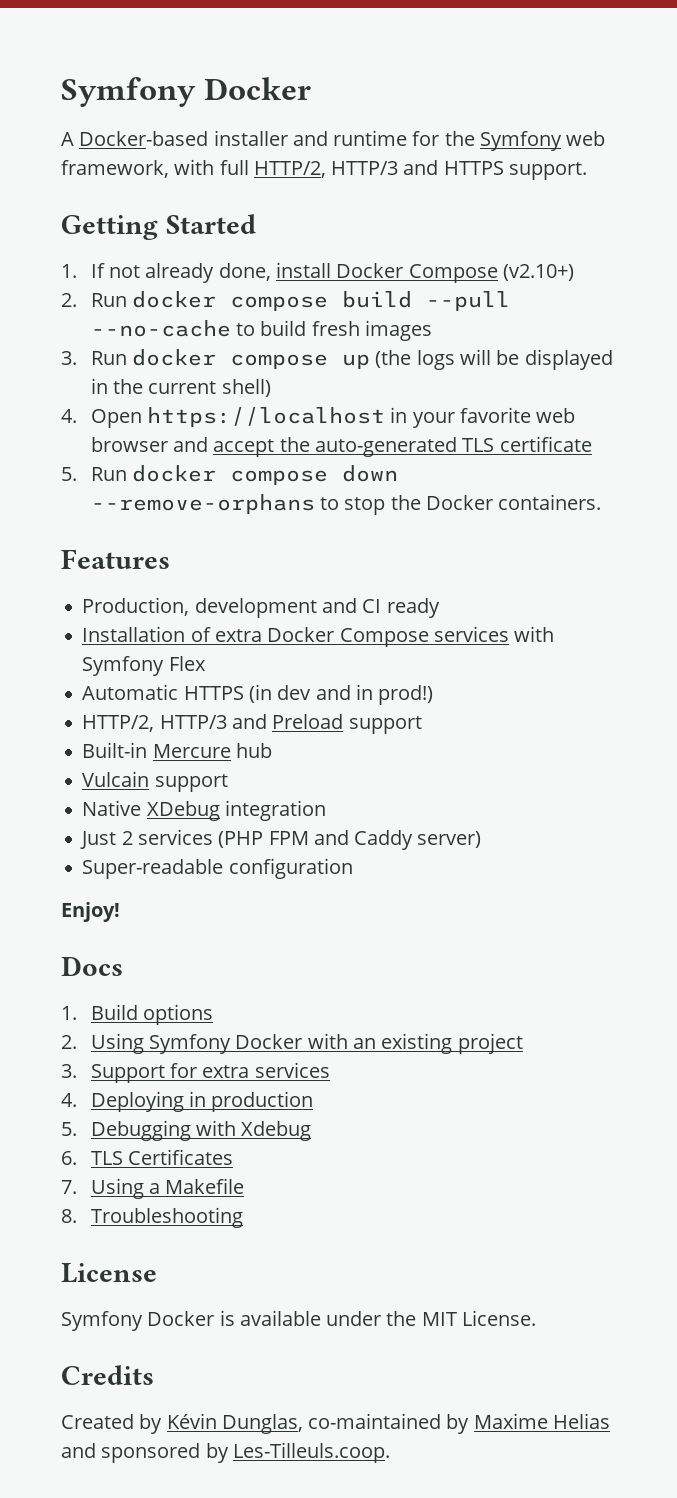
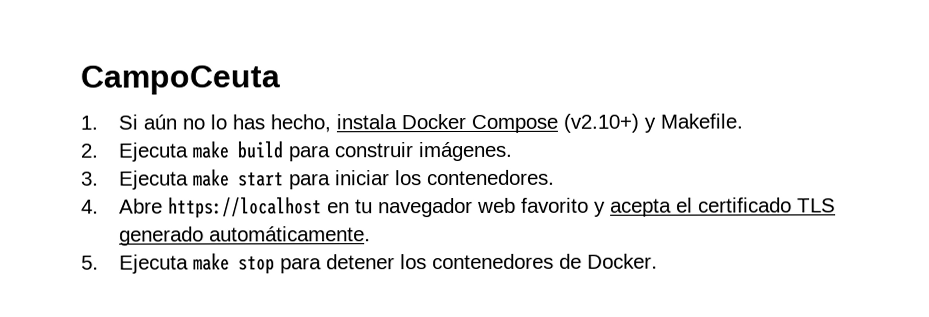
[61,77,311,107] [61,130,606,151] [61,159,587,180] [61,214,256,240] [61,262,332,283] Symfony Docker // A Docker-based installer and runtime for the Symfony web framework, with full HTTP/2, HTTP/3 and HTTPS support. // Getting Started // 1. If not already done, install -> [80,65,280,95] [80,114,398,133] CampoCeuta // 1. Si aún no lo has hecho, instala
[61,291,511,311] [90,320,433,341] [61,349,613,370] [90,378,271,397] [61,407,576,428] [90,436,592,457] [61,465,399,485] [90,494,602,515] [61,549,170,569] [82,597,440,618] [82,626,555,647] [82,656,206,676] [82,684,434,705] [82,714,422,734] [82,742,272,758] [82,771,228,792] [82,800,326,821] [80,829,482,850] [82,858,353,879] [61,902,120,922] [61,956,123,976] [61,1004,214,1025] [61,1033,523,1054] [61,1062,330,1083] [61,1091,314,1112] [61,1120,312,1141] [61,1149,234,1165] [61,1178,245,1199] [61,1207,243,1228] [61,1263,157,1283] [61,1310,536,1331] [61,1365,154,1385] [61,1413,610,1434] [61,1442,390,1463] // 2. Run docker compose build --pull --no-cache to build fresh images // 3. Run docker compose up (the logs will be displayed in the current shell) // 4. Open https://localhost in your favorite web browser and accept the auto-generated TLS certificate // 5. Run docker compose down --remove-orphans to stop the Docker containers. // Features // Production, development and CI ready // Installation of extra Docker Compose services with Symfony Flex // Automatic HTTPS (in dev and in prod!) // HTTP/2, HTTP/3 and Preload support // Built-in Mercure hub // Vulcain support // Native XDebug integration // Just 2 services (PHP FPM and Caddy server) // Super-readable configuration // Enjoy! // Docs // 1. Build options // 2. Using Symfony Docker with an existing project // 3. Support for extra services // 4. Deploying in production // 5. Debugging with Xdebug // 6. TLS Certificates // 7. Using a Makefile // 8. Troubleshooting // License // Symfony Docker is available under the MIT License. // Credits // Created by Kévin Dunglas, co-maintained by Maxime Helias and sponsored by Les-Tilleuls.coop. -> [644,113,744,133] [80,141,514,162] [81,169,556,190] [81,197,837,218] [119,226,372,246] [81,253,659,274] y Makefile. // 2. Ejecuta make build para construir imágenes. // 3. Ejecuta make start para iniciar los contenedores. // 4. Abre https://localhost en tu navegador web favorito y acepta el certificado TLS generado automáticamente. // 5. Ejecuta make stop para detener los contenedores de Docker.

